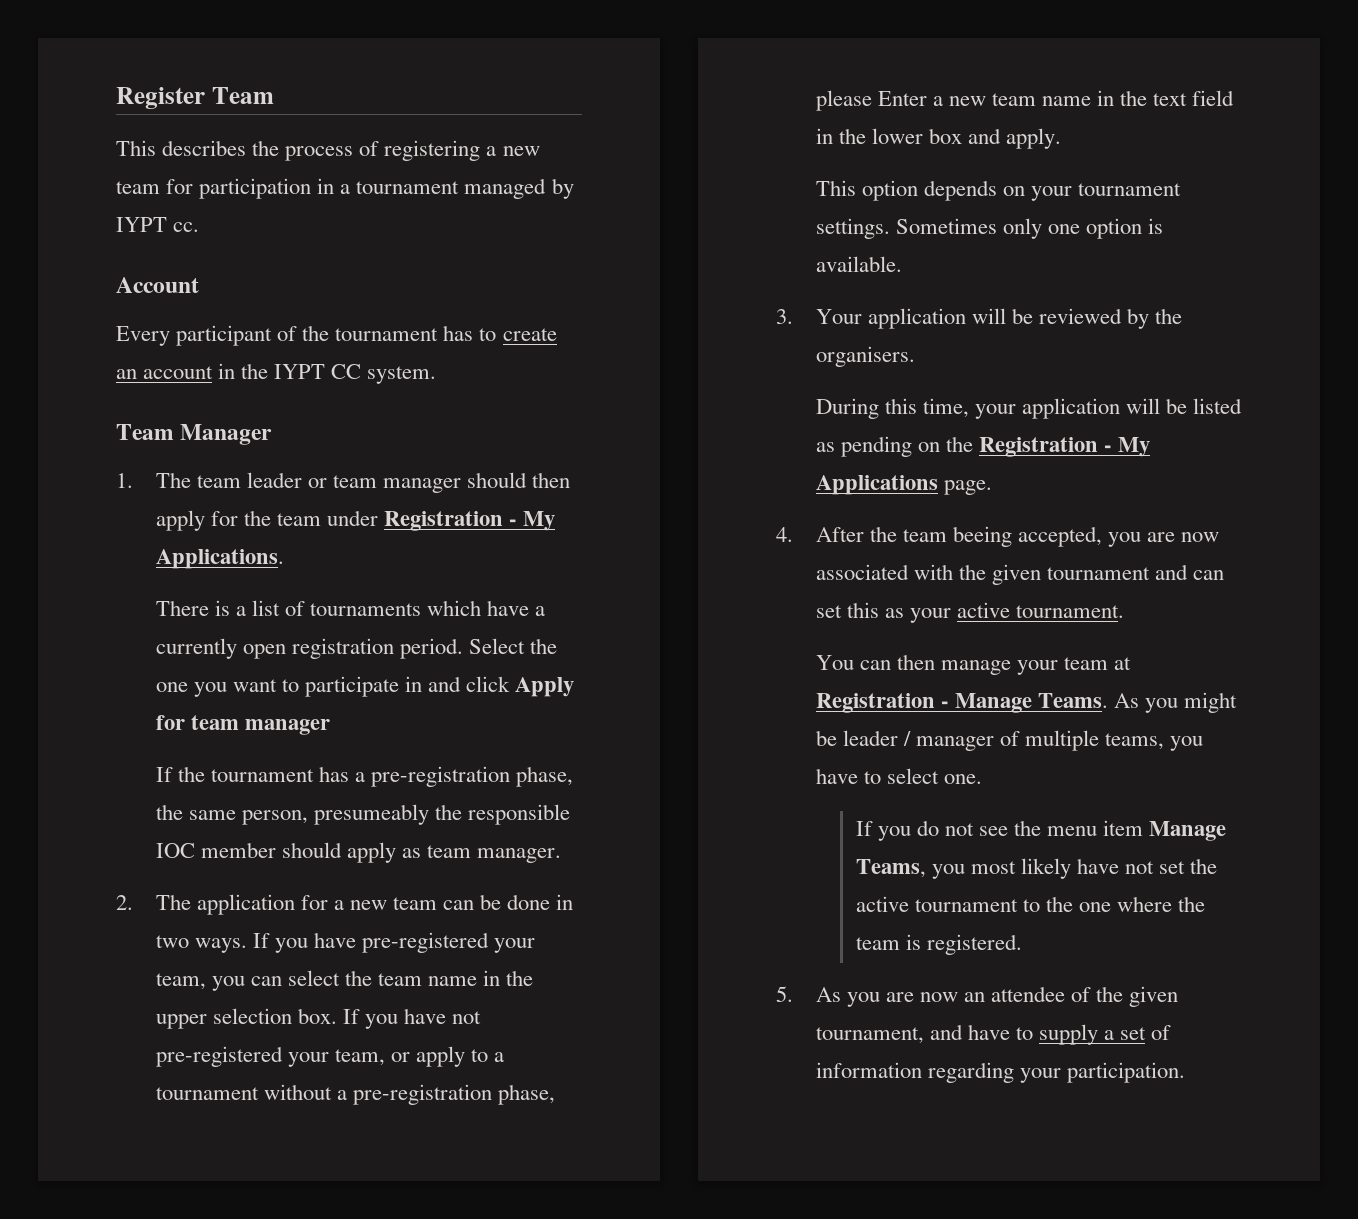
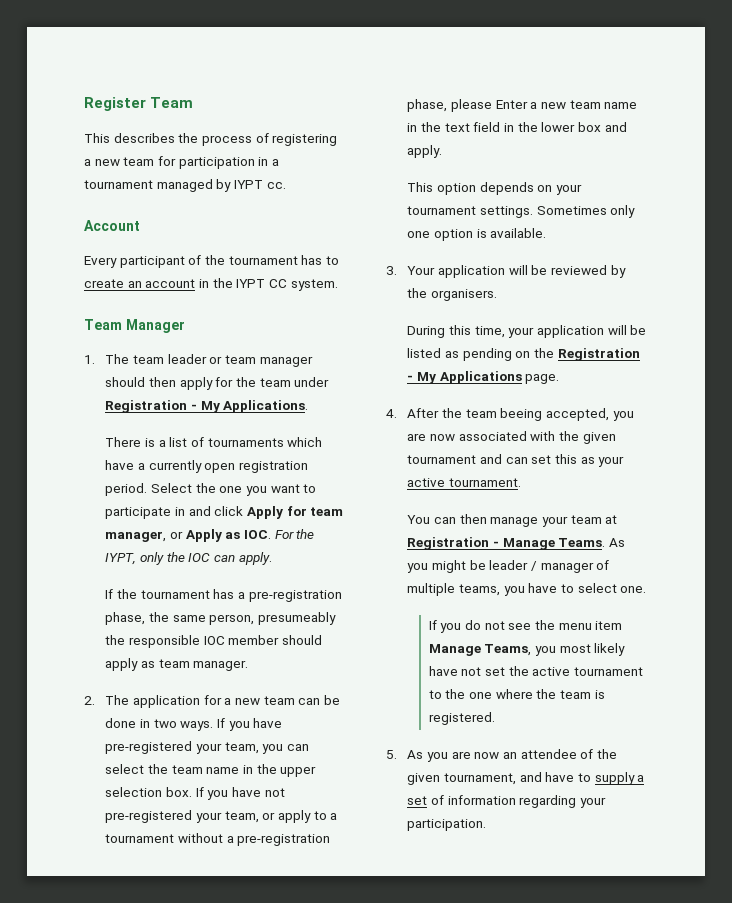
[244,719,330,735] manager -> [105,529,315,542] [105,552,272,565] manager, or Apply as IOC. For the IYPT, only the IOC can apply.

